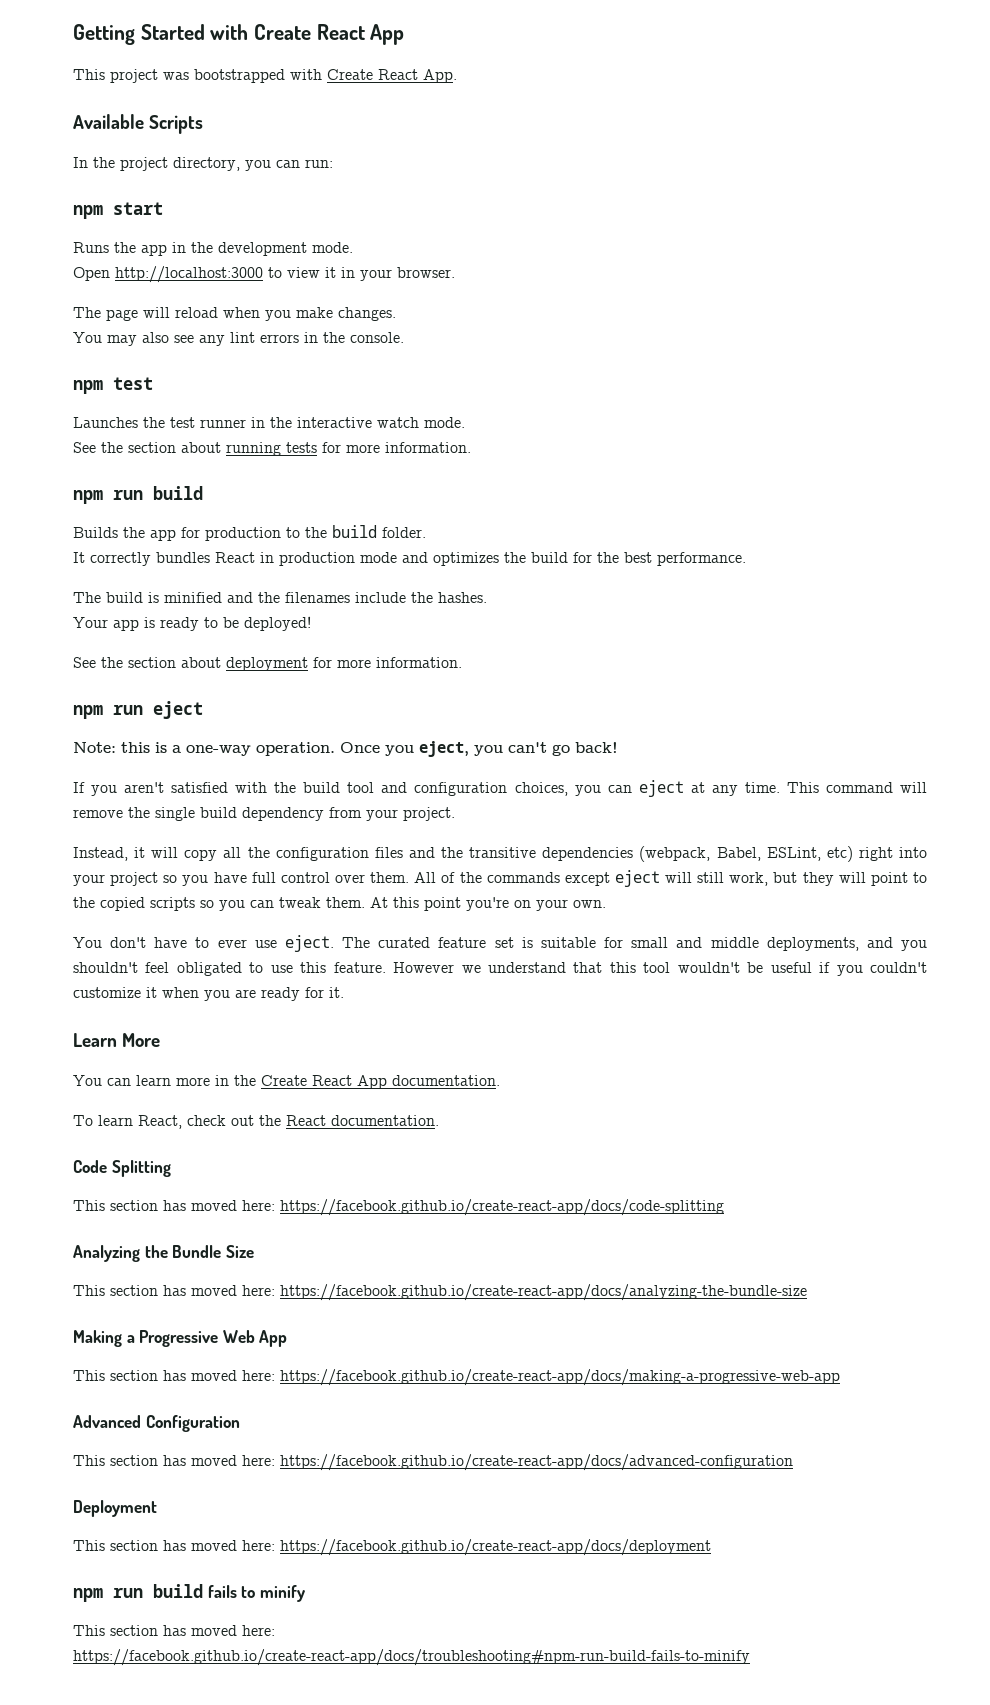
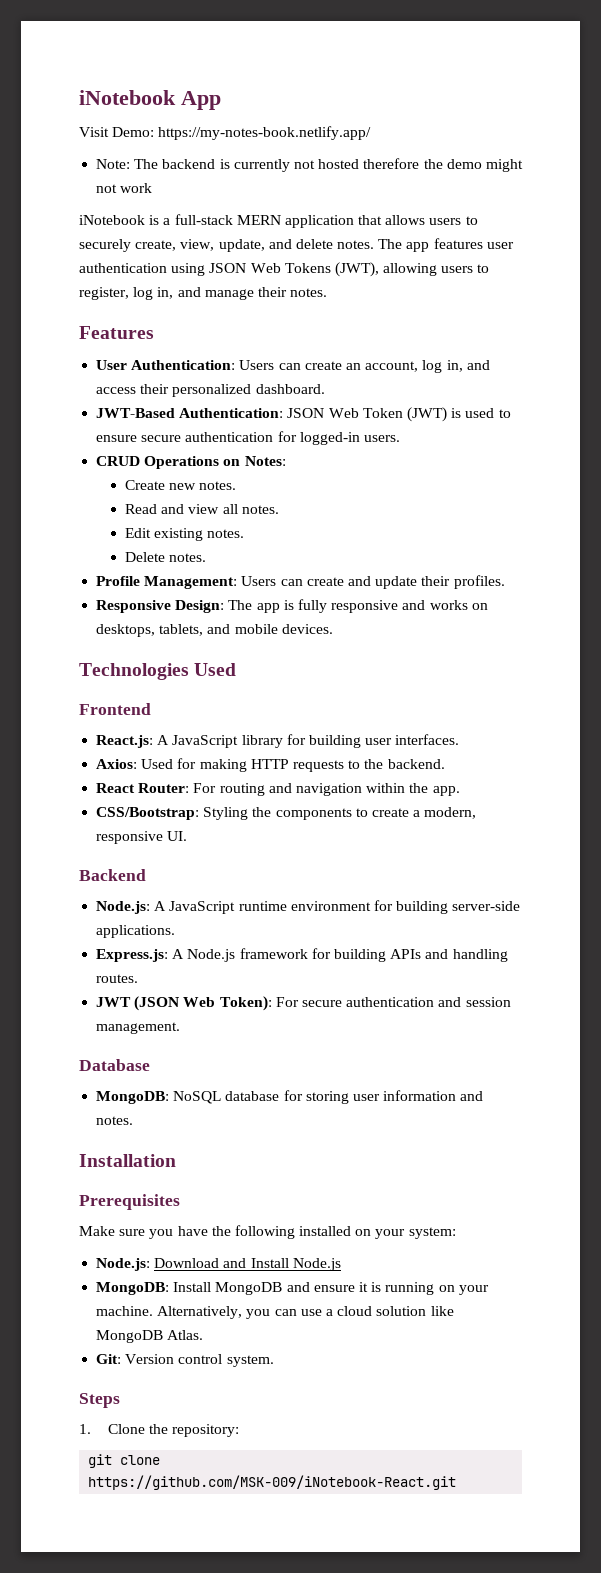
[73,24,405,45] [73,69,457,83] [73,114,204,134] [73,157,333,171] [73,202,163,219] [73,242,353,256] [73,266,455,283] [73,307,396,321] [73,332,404,346] [73,377,153,394] [73,417,465,428] [73,442,471,456] [73,486,203,504] [73,525,426,541] [73,552,746,566] [73,592,487,603] [73,616,311,631] [73,657,462,671] [73,701,203,719] [73,741,618,757] [73,780,928,797] [73,807,455,821] [73,846,928,862] [73,870,927,887] [73,897,606,911] [73,935,927,952] [73,962,928,976] [73,987,344,1001] [73,1033,161,1047] [73,1075,500,1089] [73,1115,439,1129] [73,1160,171,1177] [73,1199,724,1216] [73,1245,254,1262] [73,1284,807,1301] [73,1330,288,1347] [73,1369,840,1386] [73,1415,240,1432] [73,1454,793,1471] [73,1500,157,1517] [73,1539,711,1556] [73,1584,305,1602] [73,1625,275,1636] [73,1649,750,1666] Getting Started with Create React App // This project was bootstrapped with Create React App. // Available Scripts // In the project directory, you can run: // npm start // Runs the app in the development mode. // Open http://localhost:3000 to view it in your browser. // The page will reload when you make changes. // You may also see any lint errors in the console. // npm test // Launches the test runner in the interactive watch mode. // See the section about running tests for more information. // npm run build // Builds the app for production to the build folder. // It correctly bundles React in production mode and optimizes the build for the best performance. // The build is minified and the filenames include the hashes. // Your app is ready to be deployed! // See the section about deployment for more information. // npm run eject // Note: this is a one-way operation. Once you eject, you can't go back! // If you aren't satisfied with the build tool and configuration choices, you can eject at any time. This command will remove the single build dependency from your project. // Instead, it will copy all the configuration files and the transitive dependencies (webpack, Babel, ESLint, etc) right into your project so you have full control over them. All of the commands except eject will still work, but they will point to the copied scripts so you can tweak them. At this point you're on your own. // You don't have to ever use eject. The curated feature set is suitable for small and middle deployments, and you shouldn't feel obligated to use this feature. However we understand that this tool wouldn't be useful if you couldn't customize it when you are ready for it. // Learn More // You can learn more in the Create React App documentation. // To learn React, check out the React documentation. // Code Splitting // This section has moved here: https://facebook.github.io/create-react-app/docs/code-splitting // Analyzing the Bundle Size // This section has moved here: https://facebook.github.io/create-react-app/docs/analyzing-the-bundle-size // Making a Progressive Web App // This section has moved here: https://facebook.github.io/create-react-app/docs/making-a-progressive-web-app // Advanced Configuration // This section has moved here: https://facebook.github.io/create-react-app/docs/advanced-configuration // Deployment // This section has moved here: https://facebook.github.io/create-react-app/docs/deployment // npm run build fails to minify // This section has moved here: https://facebook.github.io/create-react-app/docs/troubleshooting#npm-run-build-fails-to-minify -> [79,90,221,110] [79,126,372,140] [96,158,523,172] [96,183,153,193] [79,214,478,228] [79,238,514,252] [79,262,490,277] [79,287,328,300] [79,326,154,339] [96,360,490,373] [96,384,325,397] [96,407,511,422] [96,431,400,445] [96,456,286,469] [124,480,237,490] [124,504,279,514] [124,528,245,541] [124,552,207,562] [96,575,505,589] [96,599,488,613] [96,624,333,637] [79,663,237,680] [79,703,151,715] [96,734,460,748] [96,758,445,772] [96,783,460,796] [96,807,477,820] [96,831,188,844] [79,869,146,881] [96,900,521,914] [96,925,176,938] [96,948,508,962] [96,974,139,983] [96,996,511,1011] [96,1022,181,1034] [79,1059,150,1071] [96,1090,484,1104] [96,1116,134,1125] [79,1154,176,1167] [79,1194,180,1210] [79,1225,456,1239] [96,1258,341,1271] [96,1282,489,1295] [96,1306,454,1319] [96,1330,204,1343] [96,1354,274,1367] [79,1393,120,1408] [79,1424,240,1437] [88,1454,161,1468] [88,1475,457,1490] iNotebook App // Visit Demo: https://my-notes-book.netlify.app/ // Note: The backend is currently not hosted therefore the demo might not work // iNotebook is a full-stack MERN application that allows users to securely create, view, update, and delete notes. The app features user authentication using JSON Web Tokens (JWT), allowing users to register, log in, and manage their notes. // Features // User Authentication: Users can create an account, log in, and access their personalized dashboard. // JWT-Based Authentication: JSON Web Token (JWT) is used to ensure secure authentication for logged-in users. // CRUD Operations on Notes: // Create new notes. // Read and view all notes. // Edit existing notes. // Delete notes. // Profile Management: Users can create and update their profiles. // Responsive Design: The app is fully responsive and works on desktops, tablets, and mobile devices. // Technologies Used // Frontend // React.js: A JavaScript library for building user interfaces. // Axios: Used for making HTTP requests to the backend. // React Router: For routing and navigation within the app. // CSS/Bootstrap: Styling the components to create a modern, responsive UI. // Backend // Node.js: A JavaScript runtime environment for building server-side applications. // Express.js: A Node.js framework for building APIs and handling routes. // JWT (JSON Web Token): For secure authentication and session management. // Database // MongoDB: NoSQL database for storing user information and notes. // Installation // Prerequisites // Make sure you have the following installed on your system: // Node.js: Download and Install Node.js // MongoDB: Install MongoDB and ensure it is running on your machine. Alternatively, you can use a cloud solution like MongoDB Atlas. // Git: Version control system. // Steps // 1. Clone the repository: // git clone https://github.com/MSK-009/iNotebook-React.git

